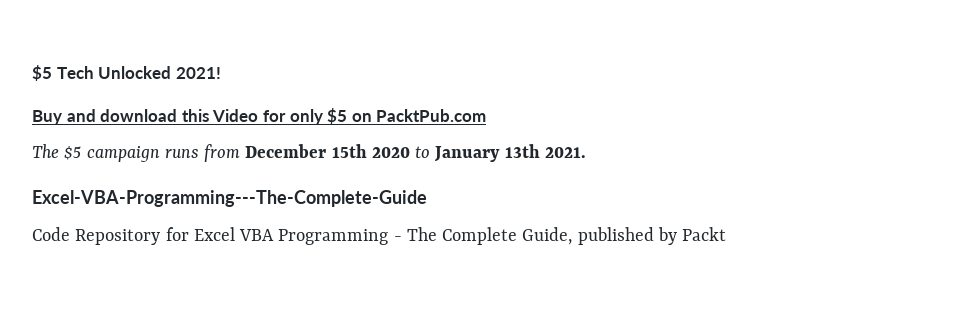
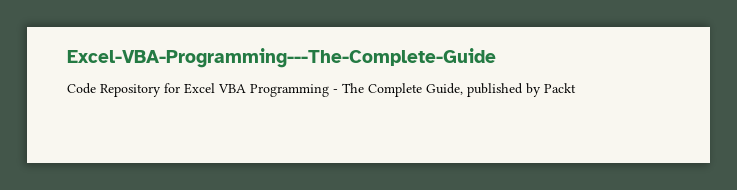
[32,65,221,81] [32,108,487,125] [32,144,586,162] $5 Tech Unlocked 2021! // Buy and download this Video for only $5 on PacktPub.com // The $5 campaign runs from December 15th 2020 to January 13th 2021. // -> (67, 58) none

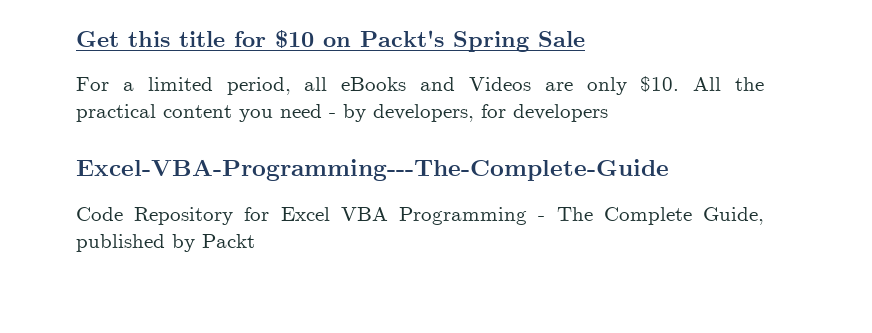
(67, 58) none -> [76,30,585,52] [76,76,765,95] [76,104,608,122] Get this title for $10 on Packt's Spring Sale // For a limited period, all eBooks and Videos are only $10. All the practical content you need - by developers, for developers //

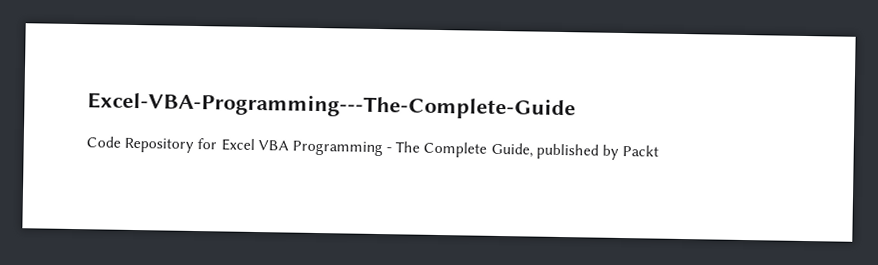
[76,30,585,52] [76,76,765,95] [76,104,608,122] Get this title for $10 on Packt's Spring Sale // For a limited period, all eBooks and Videos are only $10. All the practical content you need - by developers, for developers // -> (87, 106) none

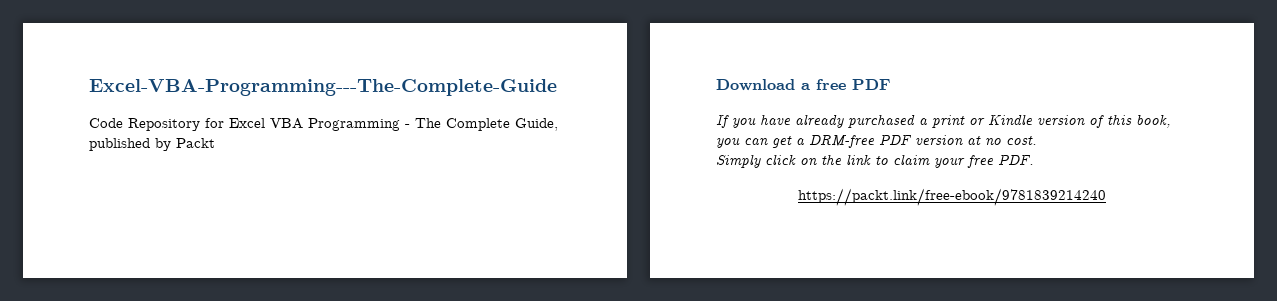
(660, 151) none -> [716,79,891,91] [716,114,1171,128] [716,134,1037,148] [716,154,1034,168] [798,188,1106,206] // Download a free PDF // If you have already purchased a print or Kindle version of this book, you can get a DRM-free PDF version at no cost. // Simply click on the link to claim your free PDF. // https://packt.link/free-ebook/9781839214240

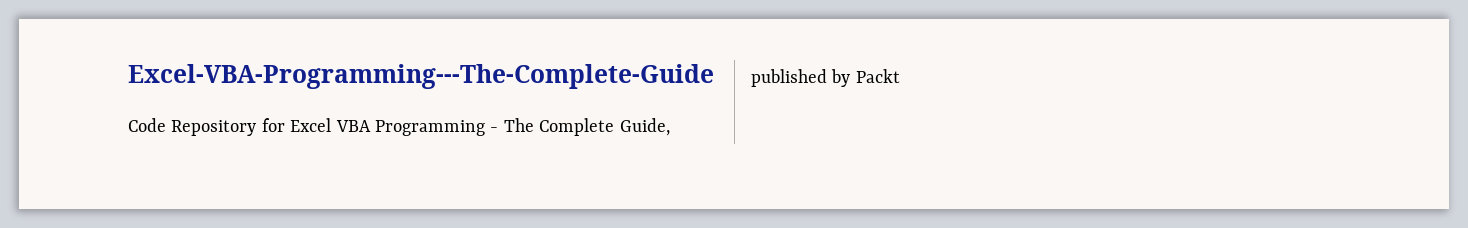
[716,79,891,91] [716,114,1171,128] [716,134,1037,148] [716,154,1034,168] [798,188,1106,206] // Download a free PDF // If you have already purchased a print or Kindle version of this book, you can get a DRM-free PDF version at no cost. // Simply click on the link to claim your free PDF. // https://packt.link/free-ebook/9781839214240 -> (900, 76) none

